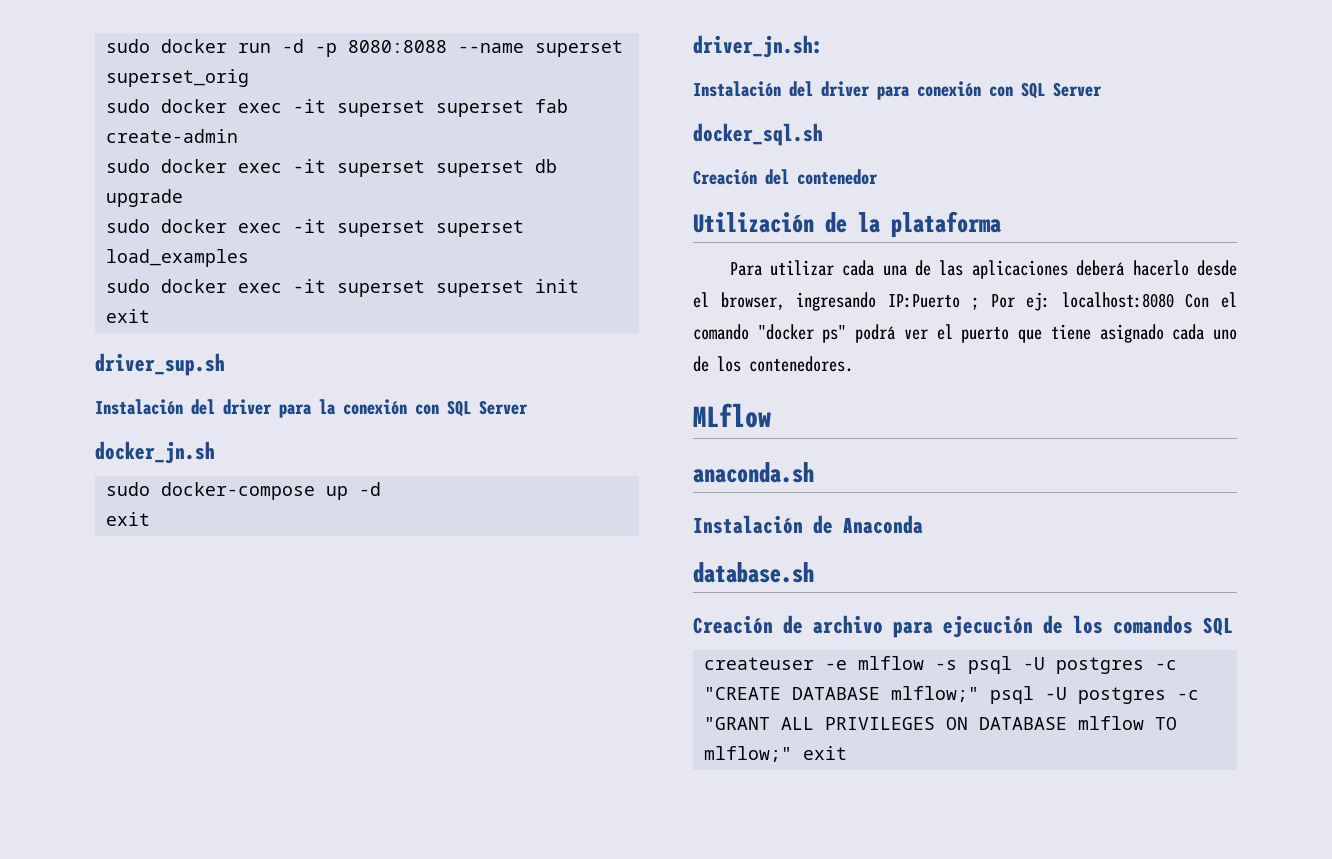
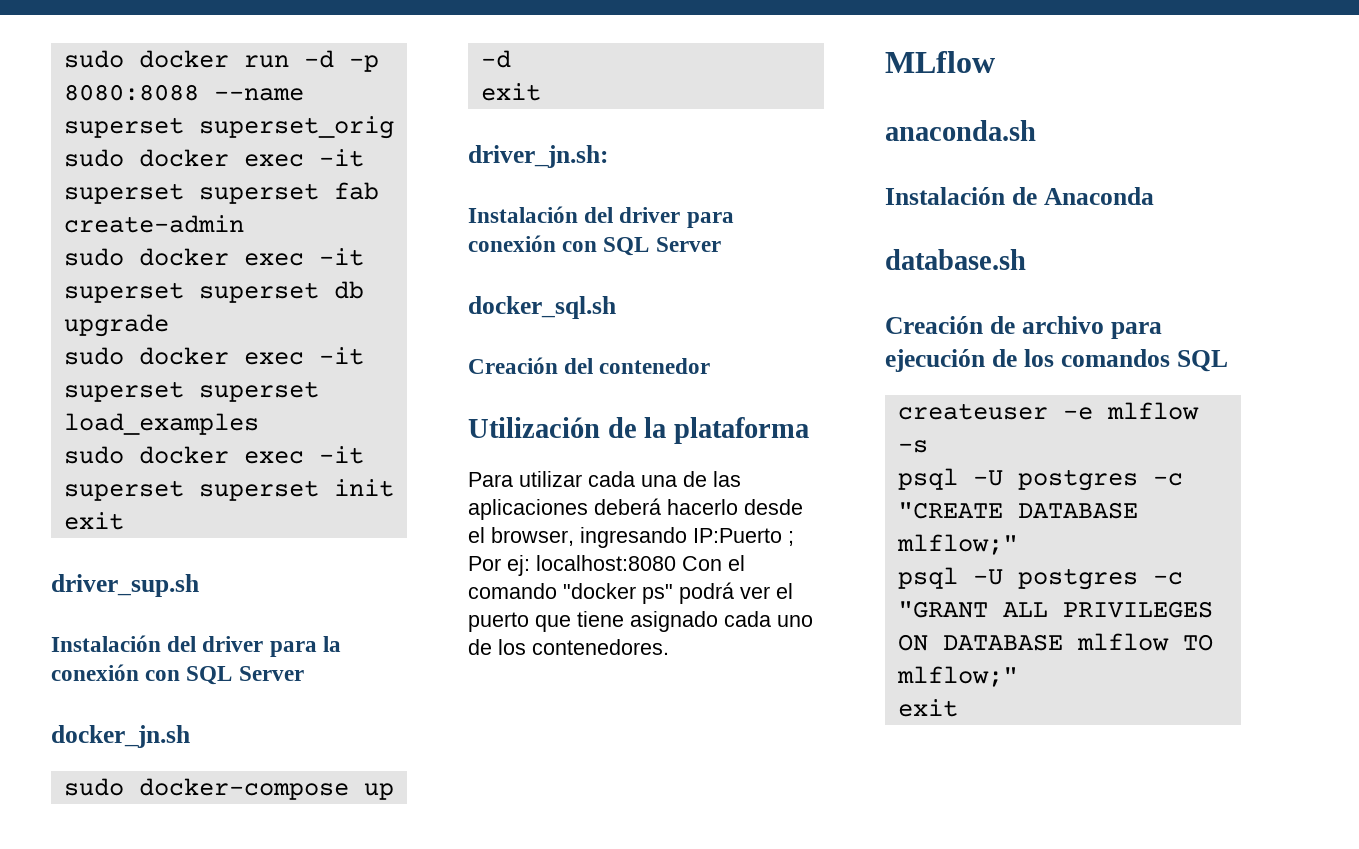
(958, 665) none -> (928, 446) //
(980, 694) none -> (1018, 544) //
(793, 754) none -> (1018, 676) //

